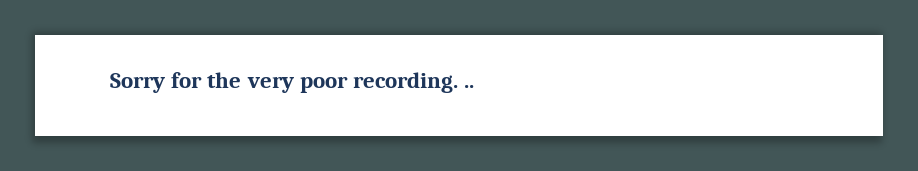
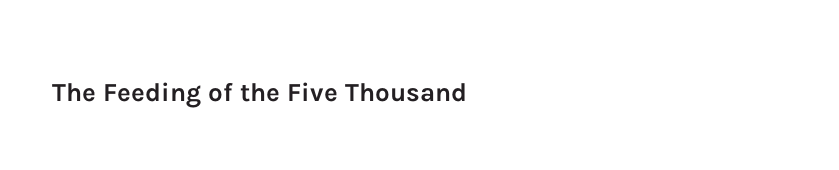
[110,72,475,93] Sorry for the very poor recording. .. -> [52,82,468,108] The Feeding of the Five Thousand

